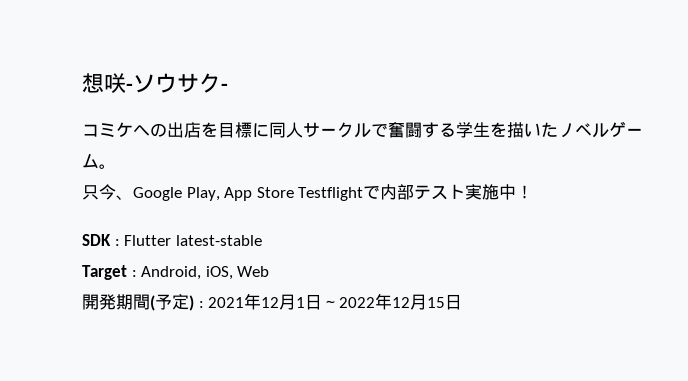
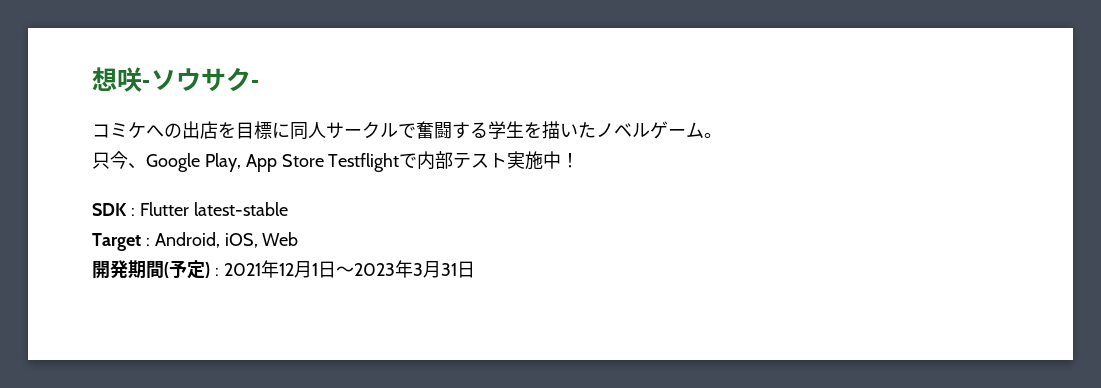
[339,293,446,310] 2022年12月15 -> [353,260,457,278] 2023年3月31

